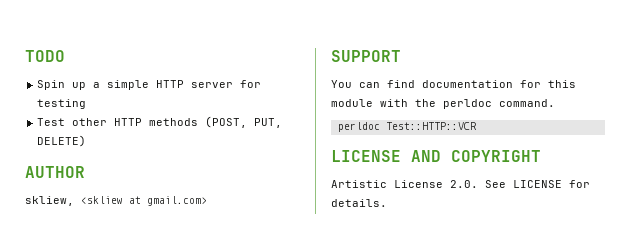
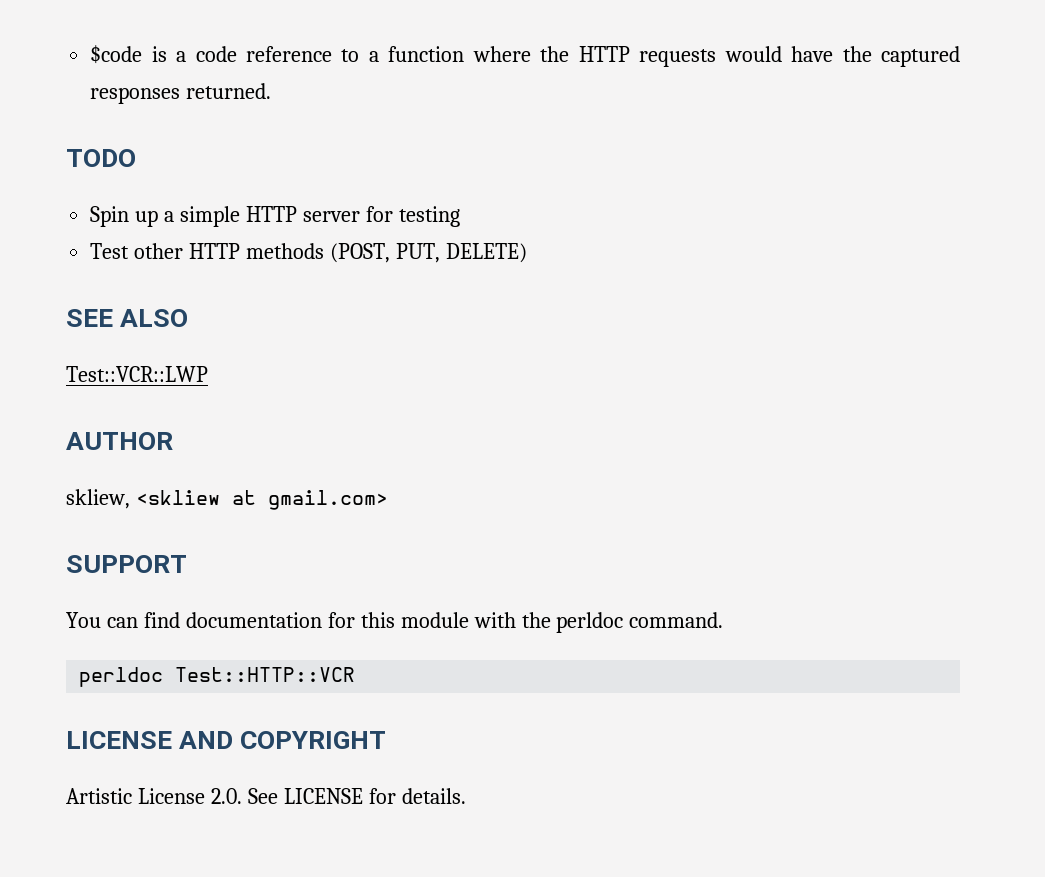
(25, 56) none -> [90,45,961,67] [90,83,272,104] $code is a code reference to a function where the HTTP requests would have the captured responses returned. //
(87, 141) none -> [66,309,189,327] [66,366,208,382] // SEE ALSO // Test::VCR::LWP

